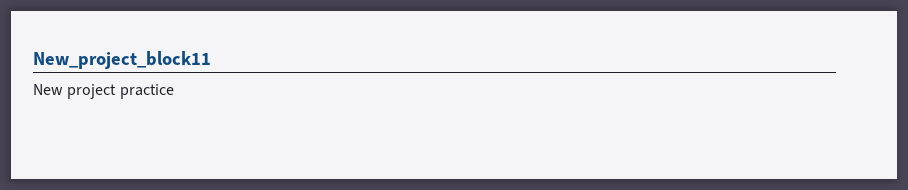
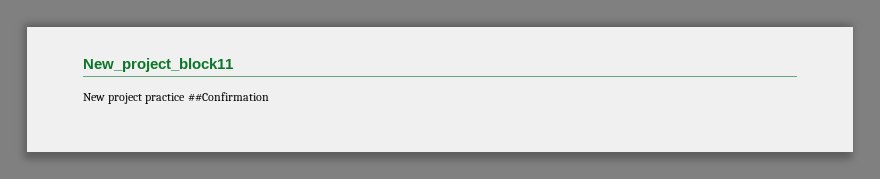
(174, 91) none -> [187,92,269,102] ##Confirmation

